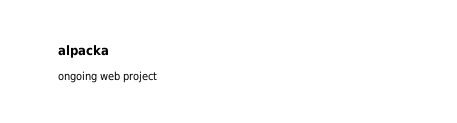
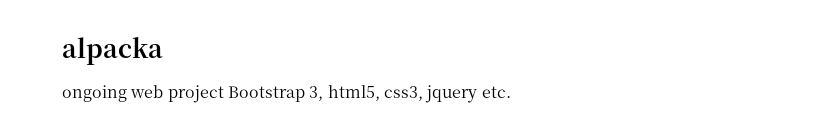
(157, 77) none -> [227,85,511,103] Bootstrap 3, html5, css3, jquery etc.

